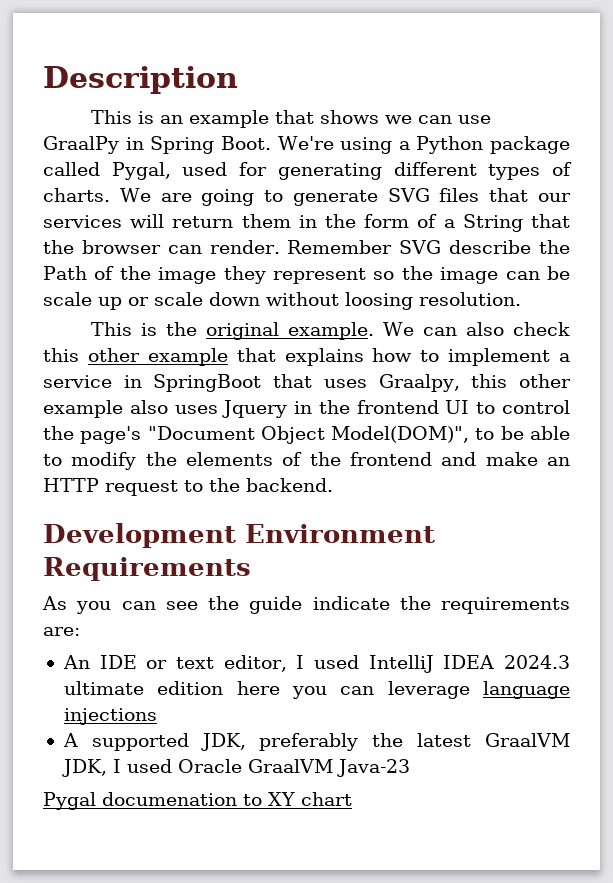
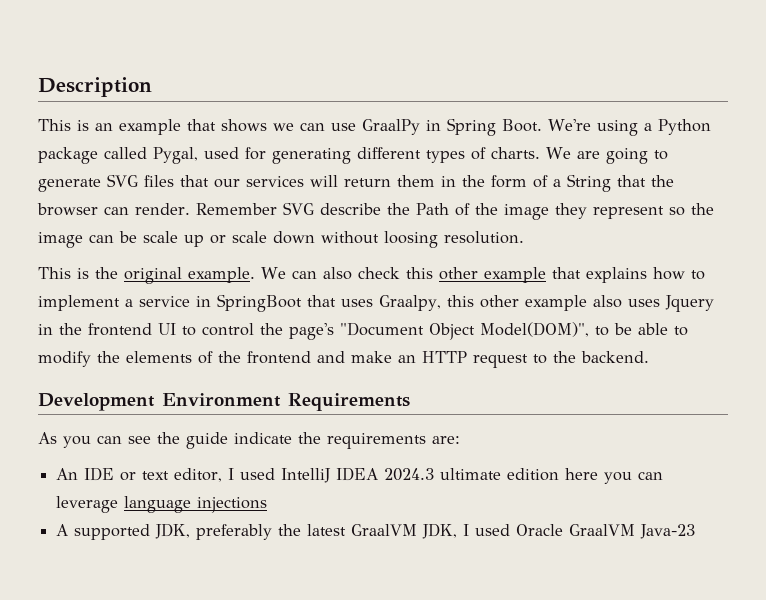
[43,792,352,810] // Pygal documenation to XY chart -> (696, 531) none

